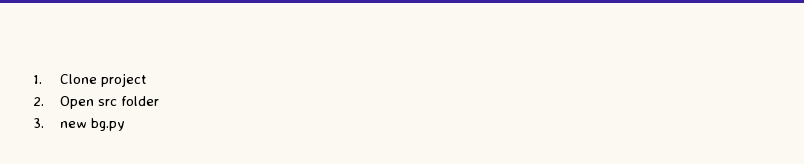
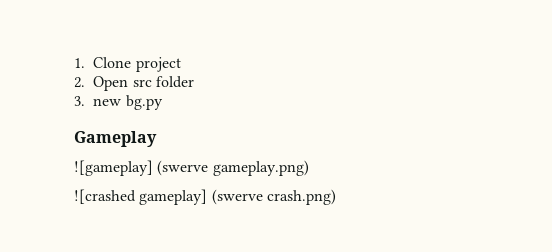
(126, 124) none -> [74,131,157,147] [74,160,309,176] [74,189,336,205] // Gameplay // ![gameplay] (swerve gameplay.png) // ![crashed gameplay] (swerve crash.png)

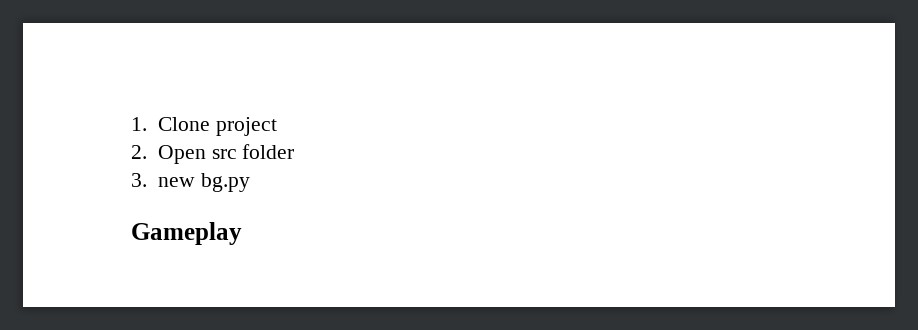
[74,160,309,176] [74,189,336,205] // ![gameplay] (swerve gameplay.png) // ![crashed gameplay] (swerve crash.png) -> (242, 233) none

